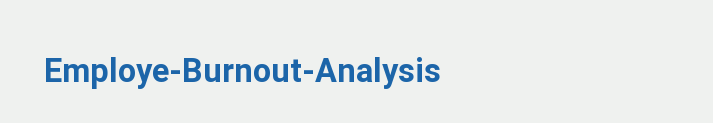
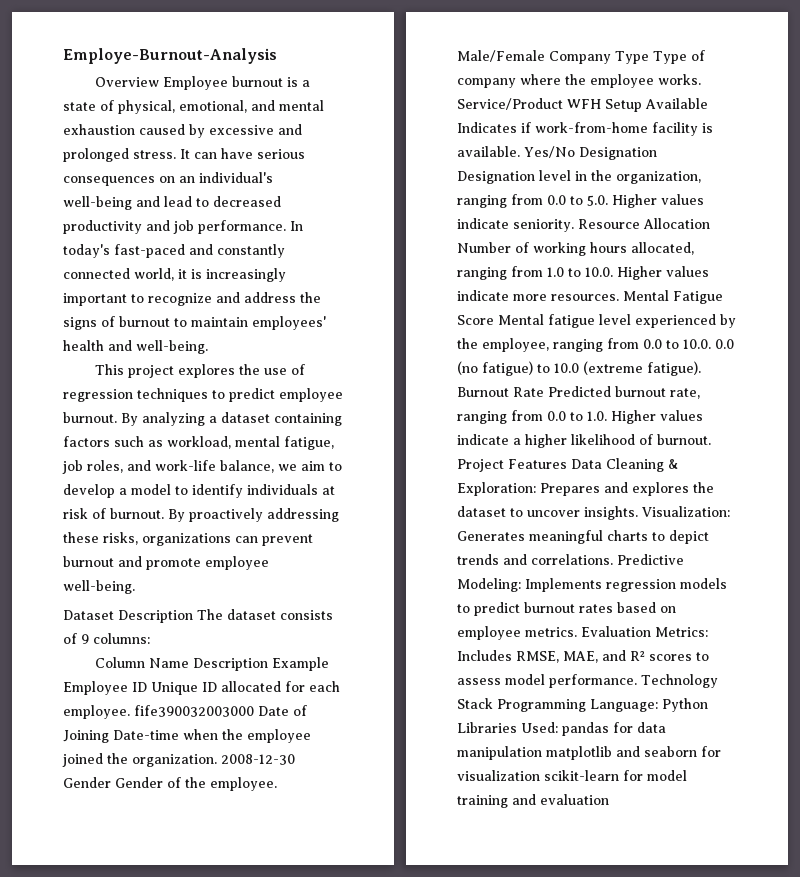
(441, 73) none -> [95,76,311,90] [63,100,324,114] [63,124,302,138] [63,148,305,162] [63,172,273,186] [63,196,281,210] [63,220,303,234] [63,244,285,258] [63,268,286,282] [63,292,321,306] [63,316,326,330] [63,340,208,354] [95,364,306,378] [63,388,343,402] [63,412,342,426] [63,436,334,450] [62,460,342,474] [63,484,335,498] [63,508,339,522] [63,532,313,546] [63,556,269,570] [63,580,135,594] [63,609,333,623] [63,633,150,644] [95,657,330,671] [63,681,340,695] [63,705,307,719] [63,729,311,743] [62,753,295,767] [63,777,277,791] [457,50,705,64] [457,74,701,88] [457,98,708,112] [457,122,713,136] [457,146,657,160] [457,170,701,184] [457,194,704,208] [457,218,710,232] [457,242,694,256] [457,266,709,280] [457,290,723,304] [457,314,736,328] [457,338,734,352] [457,361,701,376] [457,386,700,399] [457,410,703,424] [457,434,711,448] [457,458,679,472] [457,482,714,496] [457,506,730,520] [457,530,709,544] [457,554,684,565] [457,578,727,592] [457,602,676,616] [457,626,708,640] [457,650,709,663] [457,674,718,688] [457,698,708,712] [457,722,666,736] [457,746,721,760] [457,770,687,781] [457,794,609,808] // Overview Employee burnout is a state of physical, emotional, and mental exhaustion caused by excessive and prolonged stress. It can have serious consequences on an individual's well-being and lead to decreased productivity and job performance. In today's fast-paced and constantly connected world, it is increasingly important to recognize and address the signs of burnout to maintain employees' health and well-being. // This project explores the use of regression techniques to predict employee burnout. By analyzing a dataset containing factors such as workload, mental fatigue, job roles, and work-life balance, we aim to develop a model to identify individuals at risk of burnout. By proactively addressing these risks, organizations can prevent burnout and promote employee well-being. // Dataset Description The dataset consists of 9 columns: // Column Name Description Example Employee ID Unique ID allocated for each employee. fife390032003000 Date of Joining Date-time when the employee joined the organization. 2008-12-30 Gender Gender of the employee. Male/Female Company Type Type of company where the employee works. Service/Product WFH Setup Available Indicates if work-from-home facility is available. Yes/No Designation Designation level in the organization, ranging from 0.0 to 5.0. Higher values indicate seniority. Resource Allocation Number of working hours allocated, ranging from 1.0 to 10.0. Higher values indicate more resources. Mental Fatigue Score Mental fatigue level experienced by the employee, ranging from 0.0 to 10.0. 0.0 (no fatigue) to 10.0 (extreme fatigue). Burnout Rate Predicted burnout rate, ranging from 0.0 to 1.0. Higher values indicate a higher likelihood of burnout. Project Features Data Cleaning & Exploration: Prepares and explores the dataset to uncover insights. Visualization: Generates meaningful charts to depict trends and correlations. Predictive Modeling: Implements regression models to predict burnout rates based on employee metrics. Evaluation Metrics: Includes RMSE, MAE, and R² scores to assess model performance. Technology Stack Programming Language: Python Libraries Used: pandas for data manipulation matplotlib and seaborn for visualization scikit-learn for model training and evaluation

